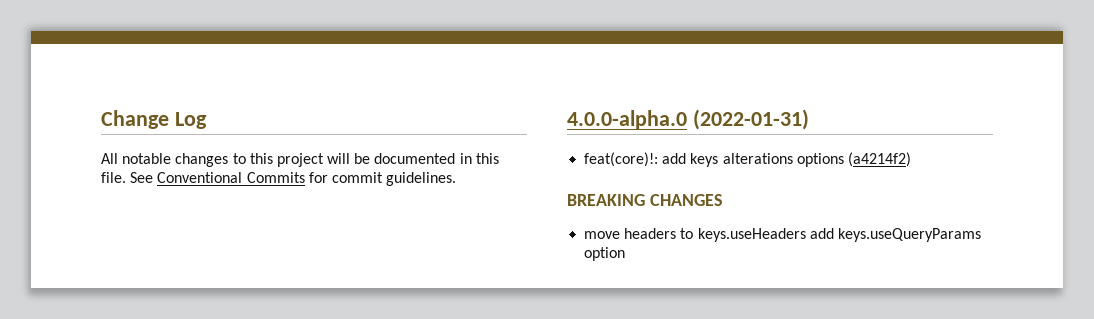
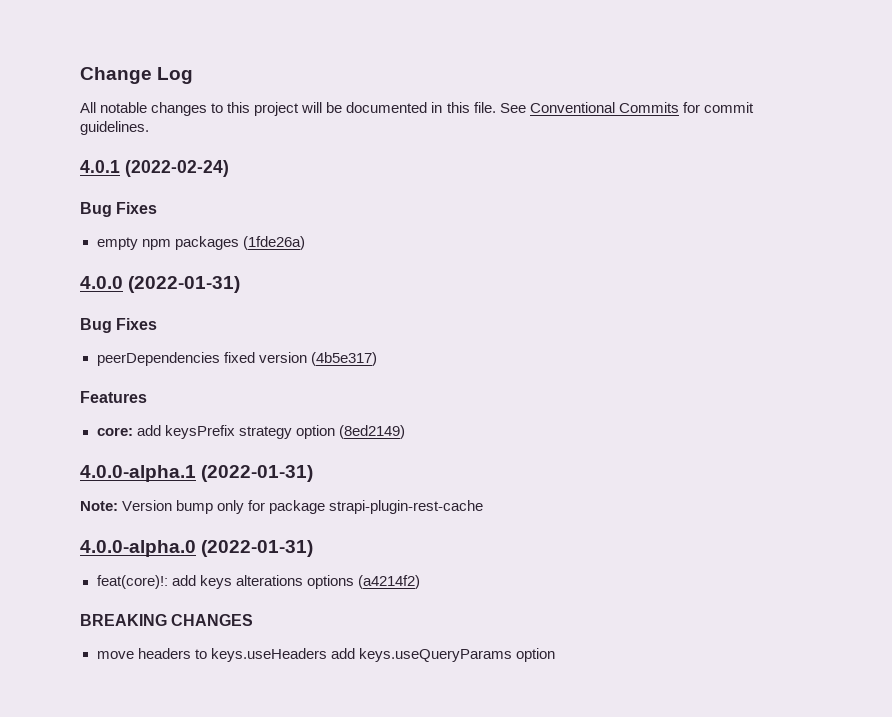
(457, 179) none -> [80,160,229,177] [80,202,158,217] [96,236,305,250] [80,276,241,293] [80,318,158,333] [96,352,377,366] [80,391,147,403] [96,425,405,439] [80,465,314,482] [80,500,484,514] // 4.0.1 (2022-02-24) // Bug Fixes // empty npm packages (1fde26a) // 4.0.0 (2022-01-31) // Bug Fixes // peerDependencies fixed version (4b5e317) // Features // core: add keysPrefix strategy option (8ed2149) // 4.0.0-alpha.1 (2022-01-31) // Note: Version bump only for package strapi-plugin-rest-cache

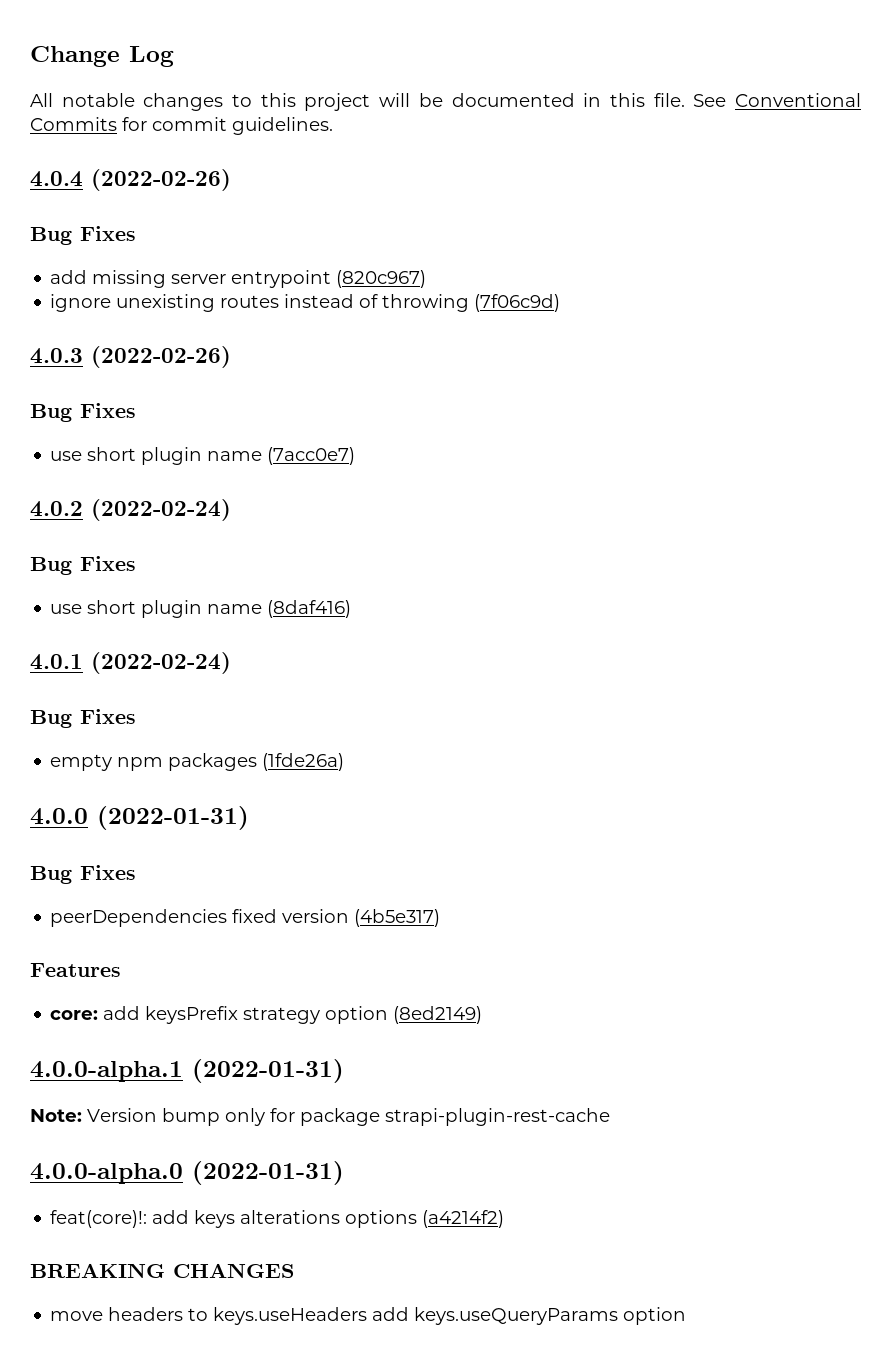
(149, 128) none -> [30,169,231,191] [30,226,136,245] [50,270,427,288] [50,294,561,312] [30,346,231,368] [30,403,136,422] [50,447,356,465] [30,499,231,521] [30,556,136,575] [50,600,352,618] // 4.0.4 (2022-02-26) // Bug Fixes // add missing server entrypoint (820c967) // ignore unexisting routes instead of throwing (7f06c9d) // 4.0.3 (2022-02-26) // Bug Fixes // use short plugin name (7acc0e7) // 4.0.2 (2022-02-24) // Bug Fixes // use short plugin name (8daf416)

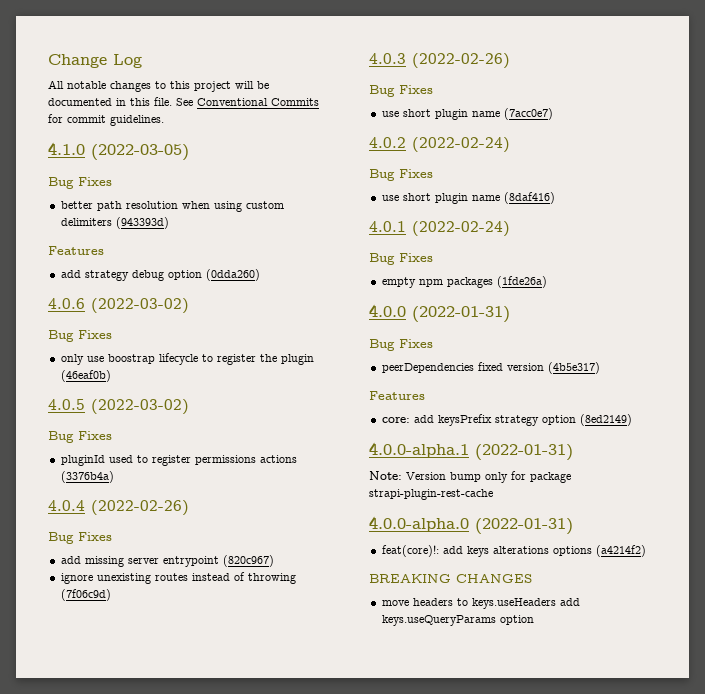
(333, 126) none -> [48,142,189,161] [48,177,112,189] [60,201,284,212] [60,217,169,229] [48,246,104,255] [60,269,260,281] [48,298,189,314] [48,330,112,342] [60,353,314,365] [60,370,111,382] [48,399,189,415] [48,431,112,443] [60,455,297,466] [60,471,114,483] // 4.1.0 (2022-03-05) // Bug Fixes // better path resolution when using custom delimiters (943393d) // Features // add strategy debug option (0dda260) // 4.0.6 (2022-03-02) // Bug Fixes // only use boostrap lifecycle to register the plugin (46eaf0b) // 4.0.5 (2022-03-02) // Bug Fixes // pluginId used to register permissions actions (3376b4a)

